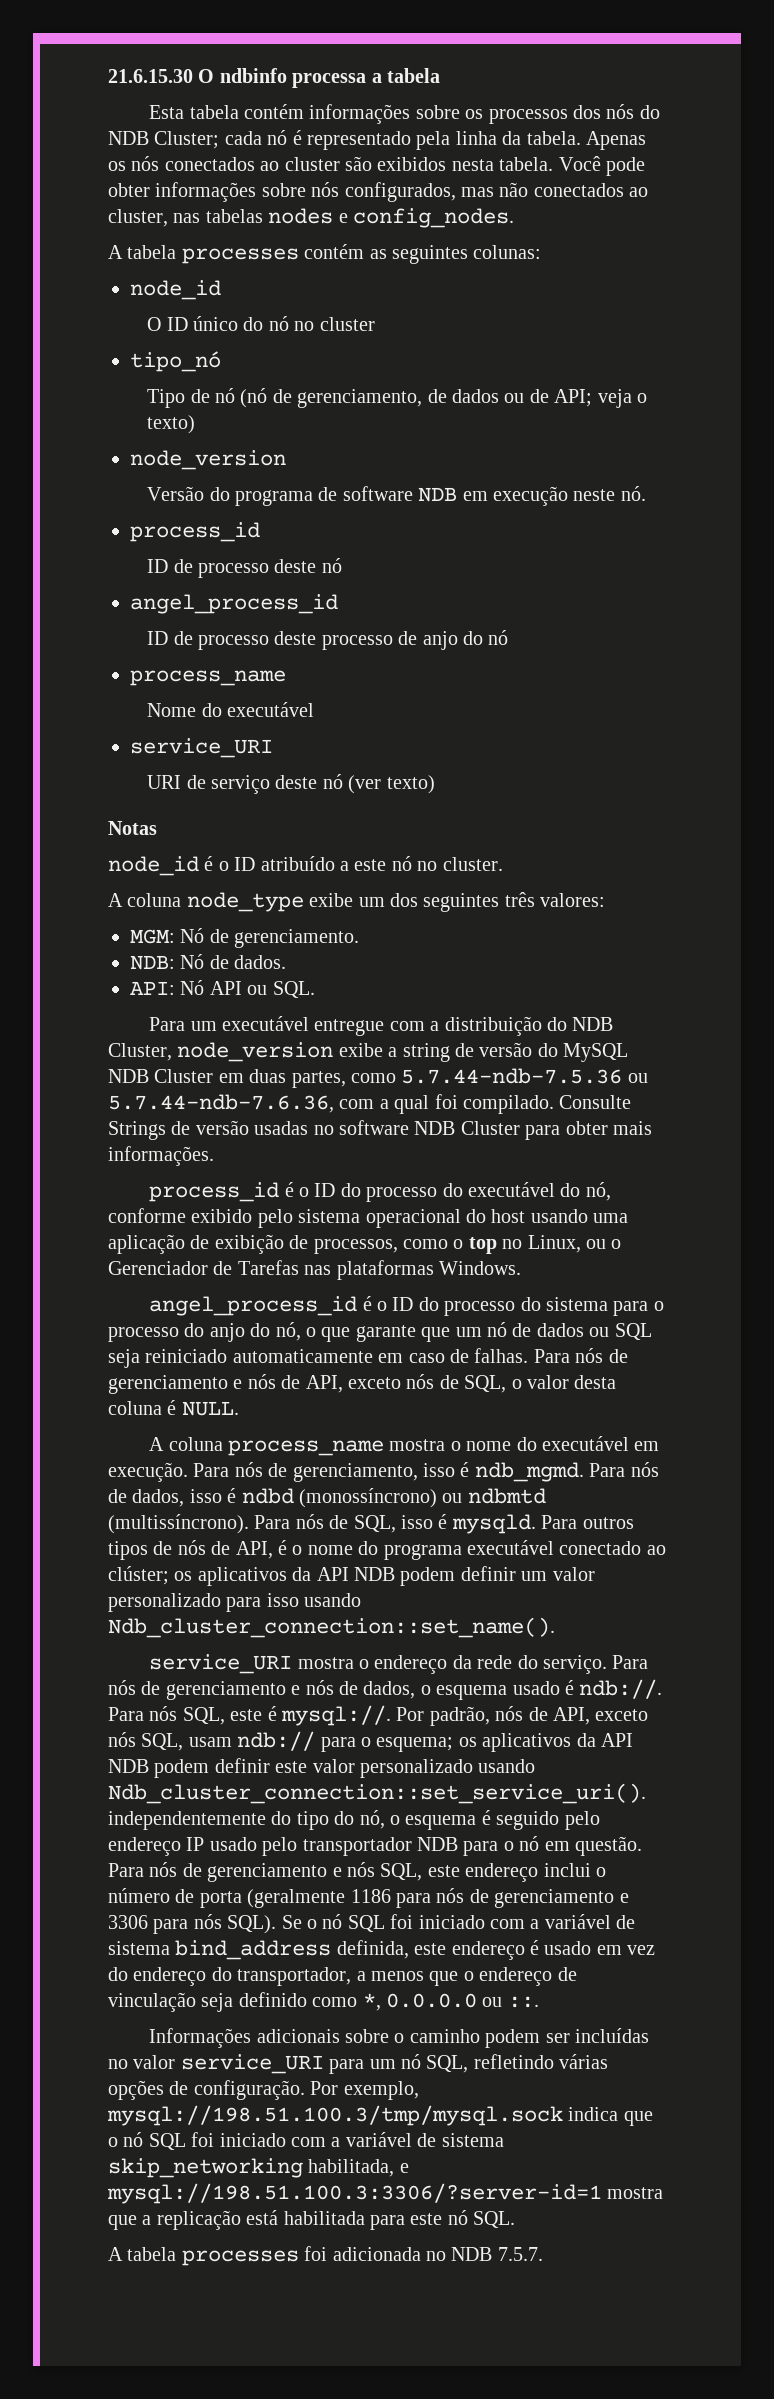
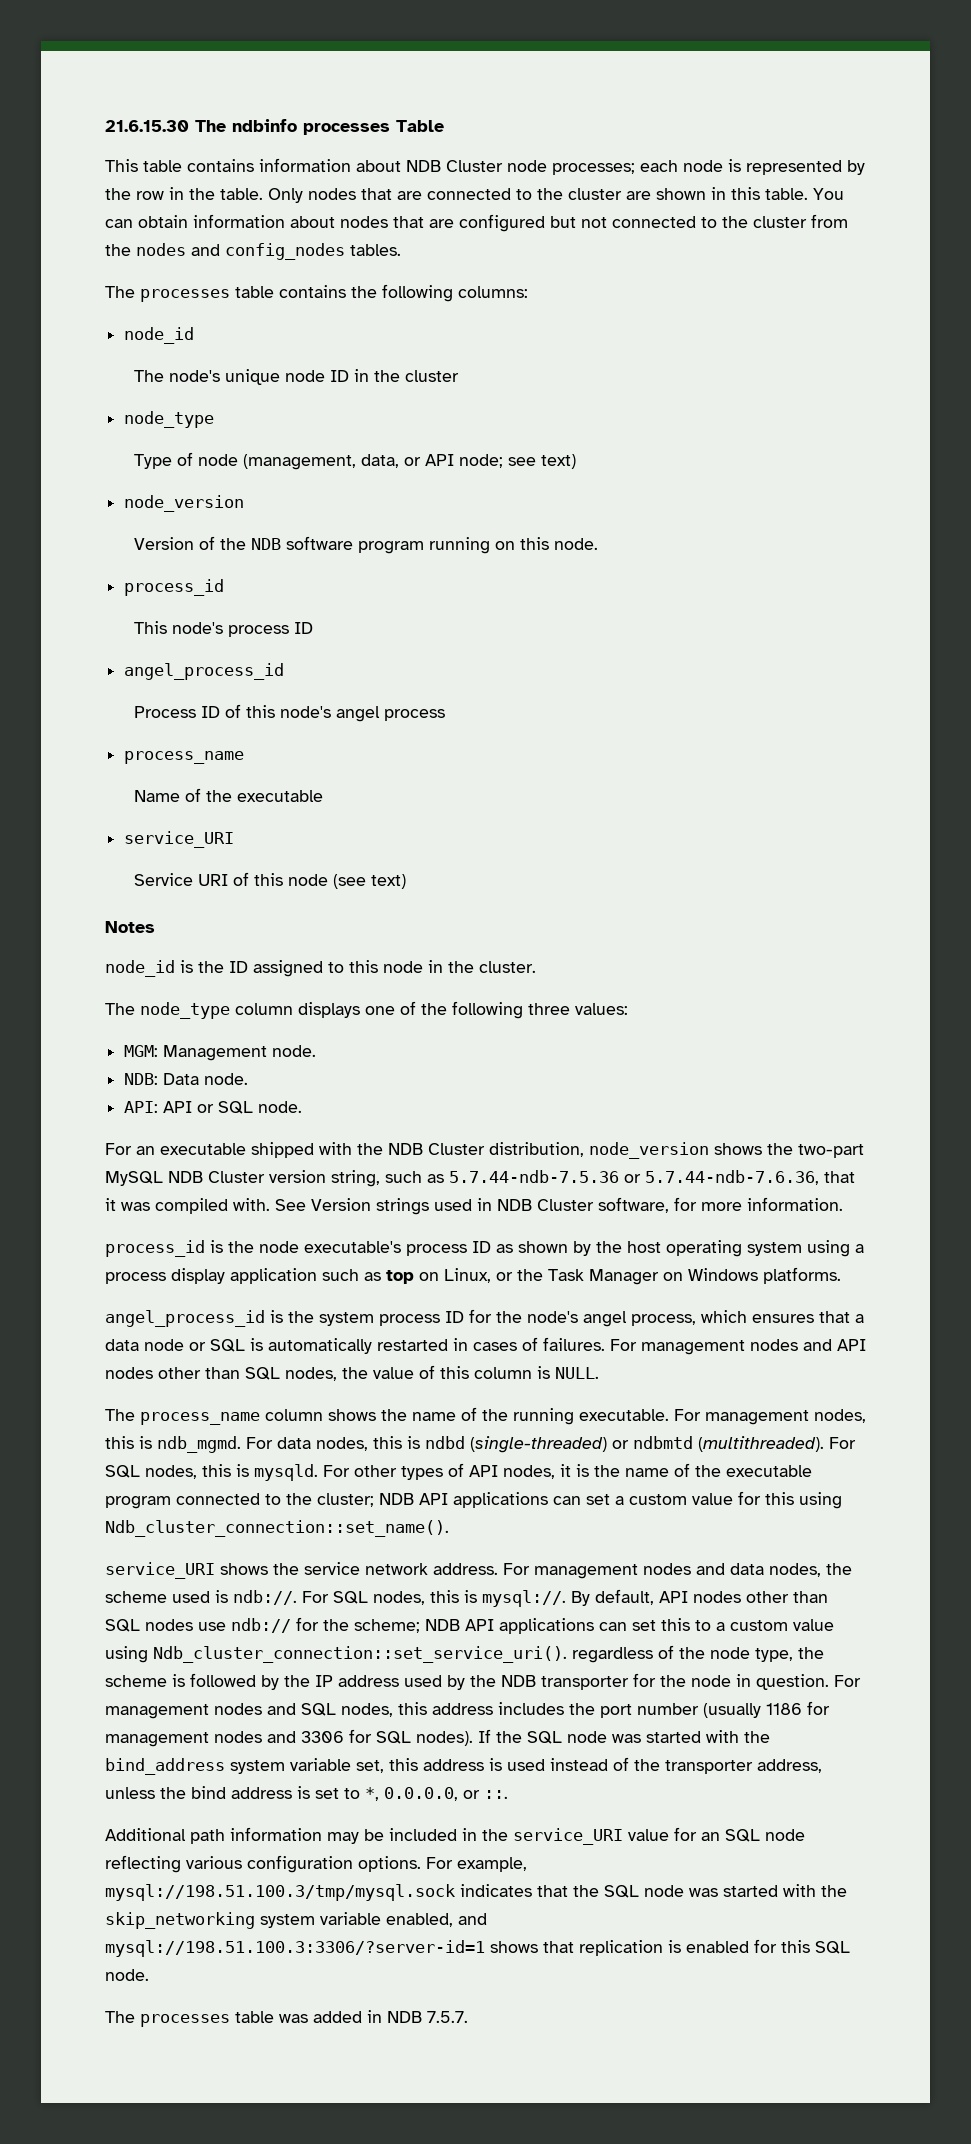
[198,68,440,88] [149,104,660,124] [108,130,646,150] [108,156,645,176] [108,182,649,202] [108,208,514,228] [108,244,542,264] [130,280,221,300] [147,316,375,331] [130,351,221,372] [147,388,648,408] [147,415,196,434] [130,450,286,470] [147,486,646,506] [130,522,260,542] [147,558,342,578] [130,594,338,614] [147,630,509,650] [130,670,286,686] [147,702,315,717] [130,738,273,758] [147,774,435,794] [108,821,157,835] [108,856,503,876] [108,892,606,912] [130,928,360,948] [130,954,287,970] [130,980,315,998] [149,1016,614,1036] [108,1042,629,1062] [108,1068,648,1088] [108,1094,632,1114] [108,1120,652,1140] [108,1146,214,1166] [149,1182,611,1202] [108,1208,629,1228] [108,1234,622,1254] [108,1260,521,1280] [149,1296,664,1316] [108,1322,652,1342] [108,1348,628,1368] [108,1374,617,1394] [108,1400,239,1416] [149,1436,660,1456] [108,1462,659,1482] [108,1488,546,1508] [108,1514,634,1534] [108,1540,666,1560] [108,1566,595,1586] [108,1593,362,1612] [108,1617,555,1638] [149,1654,649,1674] [108,1679,663,1700] [108,1705,649,1726] [108,1731,633,1752] [108,1758,536,1778] [108,1783,646,1804] [108,1810,600,1830] [108,1836,642,1856] [108,1862,606,1882] [108,1888,629,1908] [108,1914,636,1934] [108,1940,656,1960] [108,1967,577,1986] [108,1992,539,2012] [149,2028,649,2048] [108,2054,609,2074] [108,2080,419,2100] [107,2105,653,2126] [108,2132,504,2150] [108,2158,409,2178] [107,2183,664,2204] [108,2210,516,2230] [108,2246,446,2266] O ndbinfo processa a tabela // Esta tabela contém informações sobre os processos dos nós do NDB Cluster; cada nó é representado pela linha da tabela. Apenas os nós conectados ao cluster são exibidos nesta tabela. Você pode obter informações sobre nós configurados, mas não conectados ao cluster, nas tabelas nodes e config_nodes. // A tabela processes contém as seguintes colunas: // node_id // O ID único do nó no cluster // tipo_nó // Tipo de nó (nó de gerenciamento, de dados ou de API; veja o texto) // node_version // Versão do programa de software NDB em execução neste nó. // process_id // ID de processo deste nó // angel_process_id // ID de processo deste processo de anjo do nó // process_name // Nome do executável // service_URI // URI de serviço deste nó (ver texto) // Notas // node_id é o ID atribuído a este nó no cluster. // A coluna node_type exibe um dos seguintes três valores: // MGM: Nó de gerenciamento. // NDB: Nó de dados. // API: Nó API ou SQL. // Para um executável entregue com a distribuição do NDB Cluster, node_version exibe a string de versão do MySQL NDB Cluster em duas partes, como 5.7.44-ndb-7.5.36 ou 5.7.44-ndb-7.6.36, com a qual foi compilado. Consulte Strings de versão usadas no software NDB Cluster para obter mais informações. // process_id é o ID do processo do executável do nó, conforme exibido pelo sistema operacional do host usando uma aplicação de exibição de processos, como o top no Linux, ou o Gerenciador de Tarefas nas plataformas Windows. // angel_process_id é o ID do processo do sistema para o processo do anjo do nó, o que garante que um nó de dados ou SQL seja reiniciado automaticamente em caso de falhas. Para nós de gerenciamento e nós de API, exceto nós de SQL, o valor desta coluna é NULL. // A coluna process_name mostra o nome do executável em execução. Para nós de gerenciamento, isso é ndb_mgmd. Para nós de dados, isso é ndbd (monossíncrono) ou ndbmtd (multissíncrono). Para nós de SQL, isso é mysqld. Para outros tipos de nós de API, é o nome do programa executável conectado ao clúster; os aplicativos da API NDB podem definir um valor personalizado para isso usando Ndb_cluster_connection::set_name(). // service_URI mostra o endereço da rede do serviço. Para nós de gerenciamento e nós de dados, o esquema usado é ndb://. Para nós SQL, este é mysql://. Por padrão, nós de API, exceto nós SQL, usam ndb:// para o esquema; os aplicativos da API NDB podem definir este valor personalizado usando Ndb_cluster_connection::set_service_uri(). independentemente do tipo do nó, o esquema é seguido pelo endereço IP usado pelo transportador NDB para o nó em questão. Para nós de gerenciamento e nós SQL, este endereço inclui o número de porta (geralmente 1186 para nós de gerenciamento e 3306 para nós SQL). Se o nó SQL foi iniciado com a variável de sistema bind_address definida, este endereço é usado em vez do endereço do transportador, a menos que o endereço de vinculação seja definido como *, 0.0.0.0 ou ::. // Informações adicionais sobre o caminho podem ser incluídas no valor service_URI para um nó SQL, refletindo várias opções de configuração. Por exemplo, mysql://198.51.100.3/tmp/mysql.sock indica que o nó SQL foi iniciado com a variável de sistema skip_networking habilitada, e mysql://198.51.100.3:3306/?server-id=1 mostra que a replicação está habilitada para este nó SQL. // A tabela processes foi adicionada no -> [195,119,444,135] [105,158,865,175] [105,187,844,203] [105,214,848,232] [105,243,401,260] [105,284,528,302] [124,327,195,344] [133,369,459,385] [124,411,215,428] [133,452,576,470] [124,495,245,512] [133,536,598,554] [124,579,225,596] [133,621,313,637] [124,663,285,680] [133,704,445,722] [124,751,245,764] [133,788,323,802] [124,831,235,848] [133,872,406,889] [105,921,155,933] [105,960,536,977] [105,1001,628,1019] [124,1045,317,1061] [124,1073,249,1085] [124,1101,303,1114] [105,1142,864,1159] [105,1170,855,1187] [105,1197,843,1215] [105,1240,864,1257] [105,1267,841,1285] [105,1309,864,1327] [105,1337,866,1355] [105,1365,599,1381] [105,1407,866,1425] [105,1436,856,1453] [105,1463,812,1481] [105,1491,842,1509] [105,1520,449,1537] [105,1562,852,1579] [105,1589,828,1607] [105,1617,834,1634] [105,1645,824,1663] [105,1673,861,1690] [105,1701,830,1719] [105,1729,770,1747] [105,1757,822,1775] [105,1786,508,1801] [105,1827,805,1845] [105,1855,527,1873] [105,1884,847,1901] [105,1912,487,1929] [105,1939,850,1957] [105,1969,149,1981] [105,2010,382,2027] The ndbinfo processes Table // This table contains information about NDB Cluster node processes; each node is represented by the row in the table. Only nodes that are connected to the cluster are shown in this table. You can obtain information about nodes that are configured but not connected to the cluster from the nodes and config_nodes tables. // The processes table contains the following columns: // node_id // The node's unique node ID in the cluster // node_type // Type of node (management, data, or API node; see text) // node_version // Version of the NDB software program running on this node. // process_id // This node's process ID // angel_process_id // Process ID of this node's angel process // process_name // Name of the executable // service_URI // Service URI of this node (see text) // Notes // node_id is the ID assigned to this node in the cluster. // The node_type column displays one of the following three values: // MGM: Management node. // NDB: Data node. // API: API or SQL node. // For an executable shipped with the NDB Cluster distribution, node_version shows the two-part MySQL NDB Cluster version string, such as 5.7.44-ndb-7.5.36 or 5.7.44-ndb-7.6.36, that it was compiled with. See Version strings used in NDB Cluster software, for more information. // process_id is the node executable's process ID as shown by the host operating system using a process display application such as top on Linux, or the Task Manager on Windows platforms. // angel_process_id is the system process ID for the node's angel process, which ensures that a data node or SQL is automatically restarted in cases of failures. For management nodes and API nodes other than SQL nodes, the value of this column is NULL. // The process_name column shows the name of the running executable. For management nodes, this is ndb_mgmd. For data nodes, this is ndbd (single-threaded) or ndbmtd (multithreaded). For SQL nodes, this is mysqld. For other types of API nodes, it is the name of the executable program connected to the cluster; NDB API applications can set a custom value for this using Ndb_cluster_connection::set_name(). // service_URI shows the service network address. For management nodes and data nodes, the scheme used is ndb://. For SQL nodes, this is mysql://. By default, API nodes other than SQL nodes use ndb:// for the scheme; NDB API applications can set this to a custom value using Ndb_cluster_connection::set_service_uri(). regardless of the node type, the scheme is followed by the IP address used by the NDB transporter for the node in question. For management nodes and SQL nodes, this address includes the port number (usually 1186 for management nodes and 3306 for SQL nodes). If the SQL node was started with the bind_address system variable set, this address is used instead of the transporter address, unless the bind address is set to *, 0.0.0.0, or ::. // Additional path information may be included in the service_URI value for an SQL node reflecting various configuration options. For example, mysql://198.51.100.3/tmp/mysql.sock indicates that the SQL node was started with the skip_networking system variable enabled, and mysql://198.51.100.3:3306/?server-id=1 shows that replication is enabled for this SQL node. // The processes table was added in

